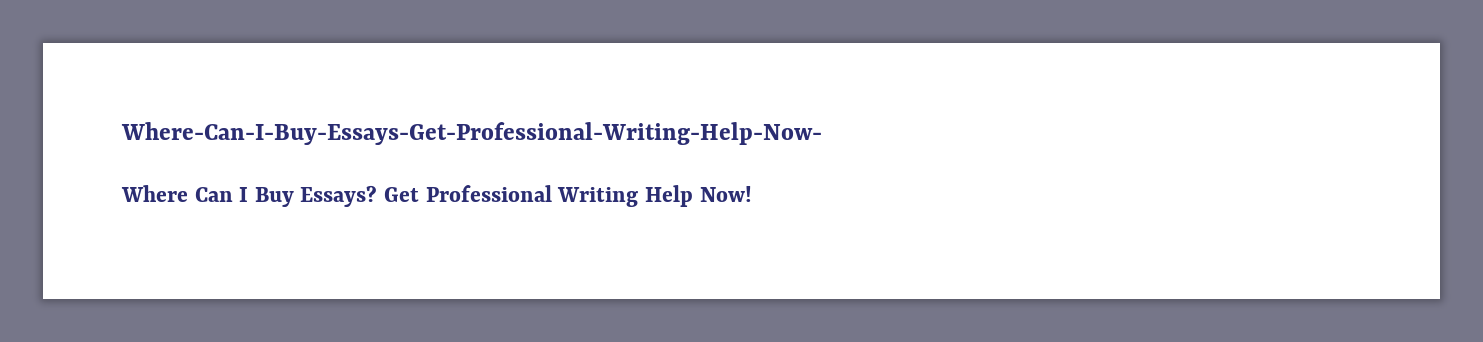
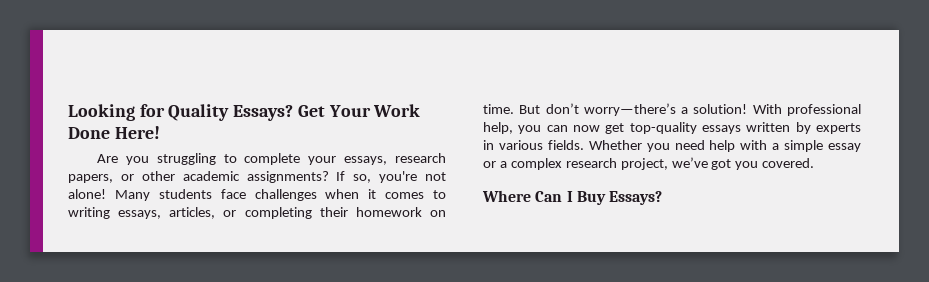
[121,122,822,145] Where-Can-I-Buy-Essays-Get-Professional-Writing-Help-Now- -> [68,104,421,121] [68,126,160,139] [96,153,446,165] [68,171,446,183] [68,189,446,201] [68,207,446,219] [483,103,861,116] [483,122,861,134] [483,140,861,152] [483,157,815,170] Looking for Quality Essays? Get Your Work Done Here! // Are you struggling to complete your essays, research papers, or other academic assignments? If so, you're not alone! Many students face challenges when it comes to writing essays, articles, or completing their homework on time. But don’t worry—there’s a solution! With professional help, you can now get top-quality essays written by experts in various fields. Whether you need help with a simple essay or a complex research project, we’ve got you covered.
[384,185,752,207] Get Professional Writing Help Now! -> (663, 198) none

